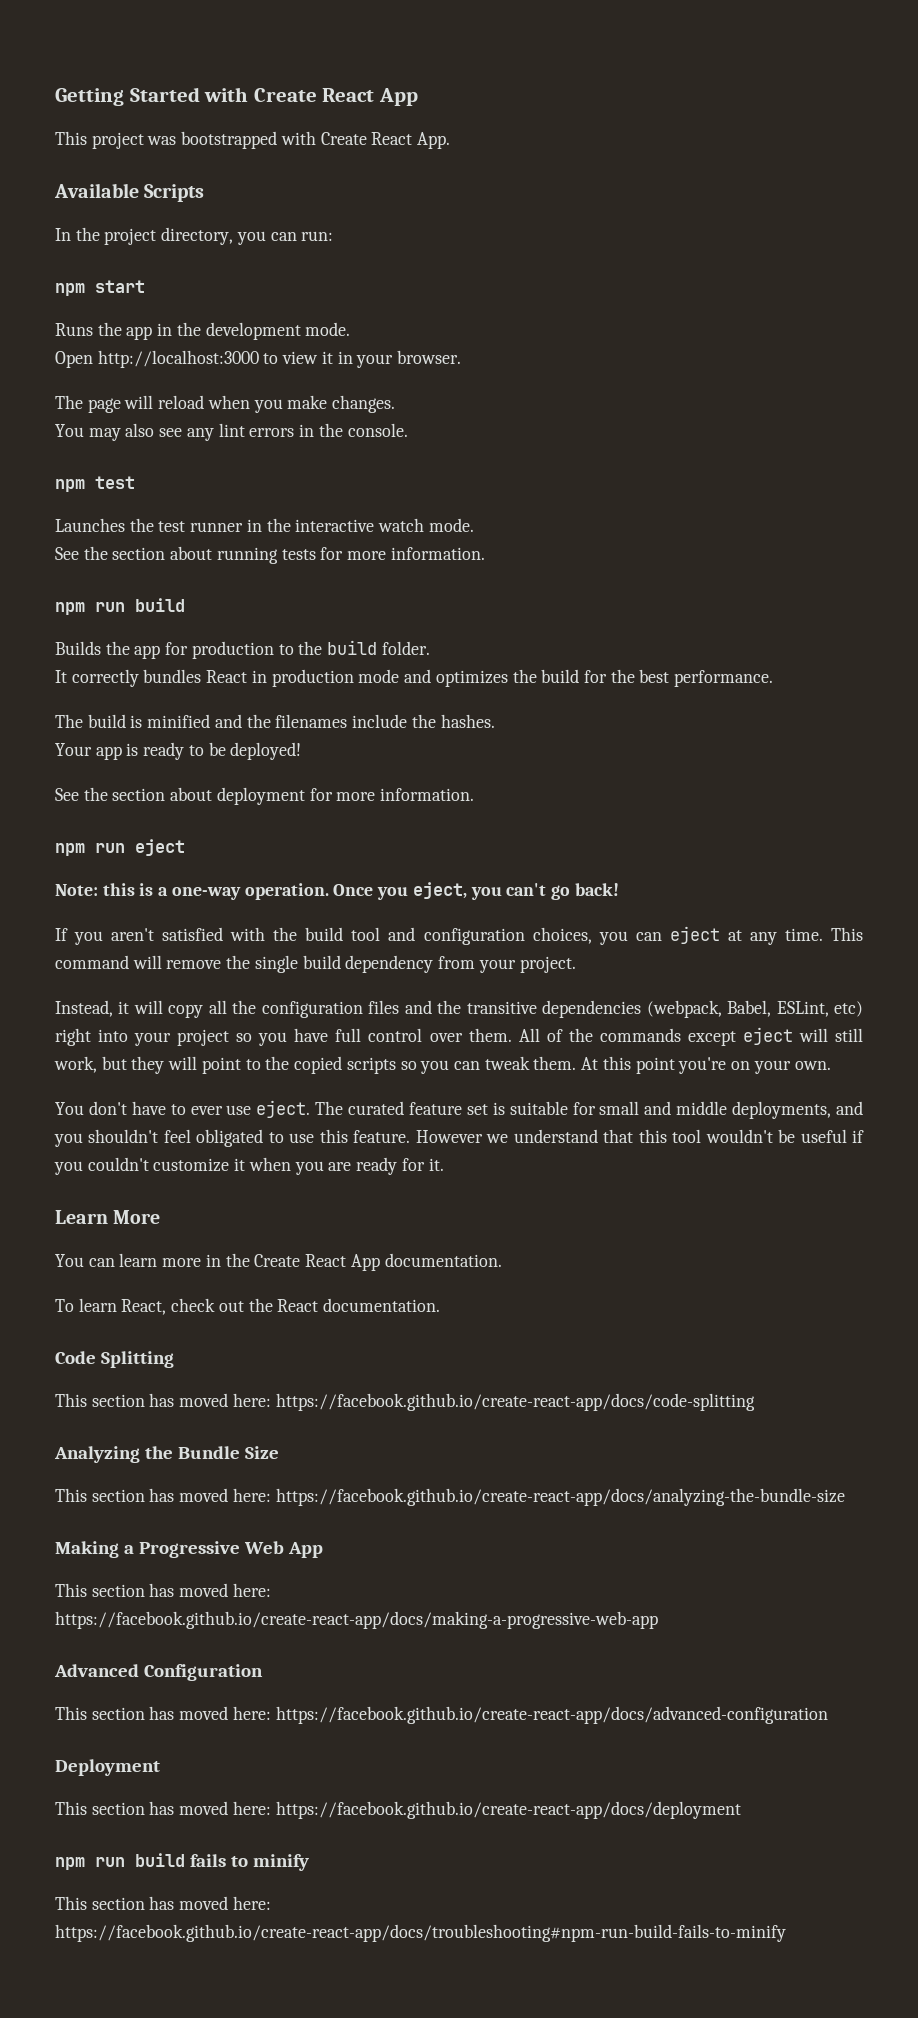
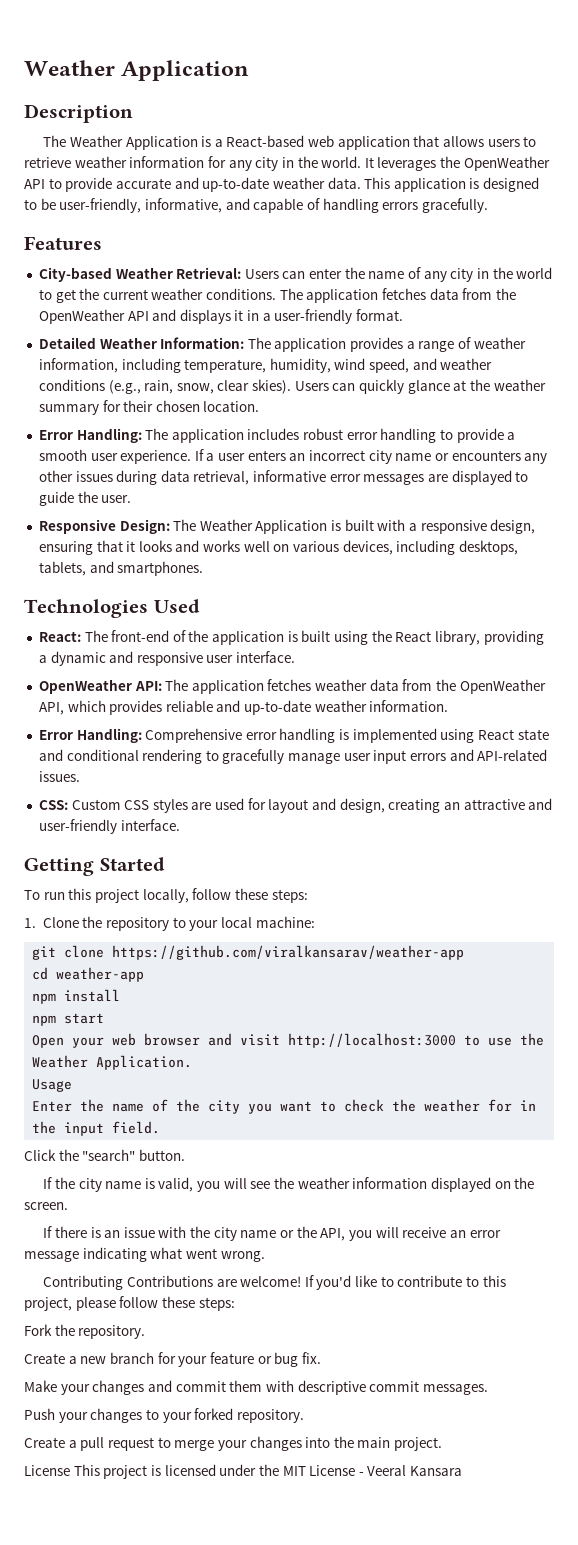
[55,87,418,106] [55,131,451,149] [54,183,205,202] [55,227,334,245] [55,280,145,296] [55,322,351,340] [55,350,462,368] [55,395,396,413] [55,423,408,441] [55,476,135,492] [55,518,474,532] [55,546,485,564] [55,598,185,615] [55,640,430,659] [55,669,774,687] [55,714,495,728] [55,742,302,760] [55,787,475,805] [55,839,185,856] [55,882,619,900] [55,926,863,945] [55,955,576,973] [55,1000,863,1018] [55,1027,863,1046] [54,1056,831,1074] [55,1100,864,1119] [54,1129,865,1147] [54,1157,444,1175] [55,1210,161,1224] [55,1253,502,1271] [55,1298,441,1315] [55,1351,174,1368] [55,1393,755,1411] [54,1446,279,1463] [55,1488,845,1506] [55,1541,323,1558] [55,1583,271,1597] [55,1611,658,1629] [54,1664,263,1681] [55,1706,828,1724] [55,1759,160,1776] [55,1801,741,1819] [55,1853,309,1871] [55,1896,271,1910] [55,1924,786,1942] Getting Started with Create React App // This project was bootstrapped with Create React App. // Available Scripts // In the project directory, you can run: // npm start // Runs the app in the development mode. // Open http://localhost:3000 to view it in your browser. // The page will reload when you make changes. // You may also see any lint errors in the console. // npm test // Launches the test runner in the interactive watch mode. // See the section about running tests for more information. // npm run build // Builds the app for production to the build folder. // It correctly bundles React in production mode and optimizes the build for the best performance. // The build is minified and the filenames include the hashes. // Your app is ready to be deployed! // See the section about deployment for more information. // npm run eject // Note: this is a one-way operation. Once you eject, you can't go back! // If you aren't satisfied with the build tool and configuration choices, you can eject at any time. This command will remove the single build dependency from your project. // Instead, it will copy all the configuration files and the transitive dependencies (webpack, Babel, ESLint, etc) right into your project so you have full control over them. All of the commands except eject will still work, but they will point to the copied scripts so you can tweak them. At this point you're on your own. // You don't have to ever use eject. The curated feature set is suitable for small and middle deployments, and you shouldn't feel obligated to use this feature. However we understand that this tool wouldn't be useful if you couldn't customize it when you are ready for it. // Learn More // You can learn more in the Create React App documentation. // To learn React, check out the React documentation. // Code Splitting // This section has moved here: https://facebook.github.io/create-react-app/docs/code-splitting // Analyzing the Bundle Size // This section has moved here: https://facebook.github.io/create-react-app/docs/analyzing-the-bundle-size // Making a Progressive Web App // This section has moved here: https://facebook.github.io/create-react-app/docs/making-a-progressive-web-app // Advanced Configuration // This section has moved here: https://facebook.github.io/create-react-app/docs/advanced-configuration // Deployment // This section has moved here: https://facebook.github.io/create-react-app/docs/deployment // npm run build fails to minify // This section has moved here: https://facebook.github.io/create-react-app/docs/troubleshooting#npm-run-build-fails-to-minify -> [24,60,250,81] [24,104,133,123] [43,135,537,150] [24,156,550,171] [24,177,540,192] [24,198,488,213] [24,236,102,250] [38,267,553,282] [38,288,516,303] [38,309,404,324] [38,337,526,352] [38,358,493,373] [38,379,546,394] [38,400,260,415] [38,428,516,443] [38,449,548,464] [38,470,529,485] [38,491,132,506] [38,519,536,534] [38,540,518,555] [38,561,204,576] [24,599,200,618] [38,630,544,645] [38,651,296,666] [38,679,546,694] [38,700,449,715] [38,728,549,743] [38,749,548,764] [38,771,80,782] [38,798,553,813] [38,819,180,834] [24,857,165,876] [24,888,308,903] [24,916,315,931] [32,945,465,960] [32,967,145,982] [32,989,121,1004] [32,1013,105,1026] [32,1033,545,1048] [32,1055,193,1070] [32,1079,73,1092] [32,1099,537,1114] [32,1121,161,1136] [24,1149,185,1161] [43,1177,535,1192] [24,1202,68,1210] [43,1226,501,1241] [24,1247,265,1262] [43,1275,506,1290] [24,1296,235,1311] [24,1324,146,1339] [24,1352,321,1367] [24,1380,488,1395] [24,1408,304,1423] [24,1436,443,1451] [24,1464,463,1479] Weather Application // Description // The Weather Application is a React-based web application that allows users to retrieve weather information for any city in the world. It leverages the OpenWeather API to provide accurate and up-to-date weather data. This application is designed to be user-friendly, informative, and capable of handling errors gracefully. // Features // City-based Weather Retrieval: Users can enter the name of any city in the world to get the current weather conditions. The application fetches data from the OpenWeather API and displays it in a user-friendly format. // Detailed Weather Information: The application provides a range of weather information, including temperature, humidity, wind speed, and weather conditions (e.g., rain, snow, clear skies). Users can quickly glance at the weather summary for their chosen location. // Error Handling: The application includes robust error handling to provide a smooth user experience. If a user enters an incorrect city name or encounters any other issues during data retrieval, informative error messages are displayed to guide the user. // Responsive Design: The Weather Application is built with a responsive design, ensuring that it looks and works well on various devices, including desktops, tablets, and smartphones. // Technologies Used // React: The front-end of the application is built using the React library, providing a dynamic and responsive user interface. // OpenWeather API: The application fetches weather data from the OpenWeather API, which provides reliable and up-to-date weather information. // Error Handling: Comprehensive error handling is implemented using React state and conditional rendering to gracefully manage user input errors and API-related issues. // CSS: Custom CSS styles are used for layout and design, creating an attractive and user-friendly interface. // Getting Started // To run this project locally, follow these steps: // 1. Clone the repository to your local machine: // git clone https://github.com/viralkansarav/weather-app // cd weather-app // npm install // npm start // Open your web browser and visit http://localhost:3000 to use the Weather Application. // Usage // Enter the name of the city you want to check the weather for in the input field. // Click the "search" button. // If the city name is valid, you will see the weather information displayed on the screen. // If there is an issue with the city name or the API, you will receive an error message indicating what went wrong. // Contributing Contributions are welcome! If you'd like to contribute to this project, please follow these steps: // Fork the repository. // Create a new branch for your feature or bug fix. // Make your changes and commit them with descriptive commit messages. // Push your changes to your forked repository. // Create a pull request to merge your changes into the main project. // License This project is licensed under the MIT License - Veeral Kansara

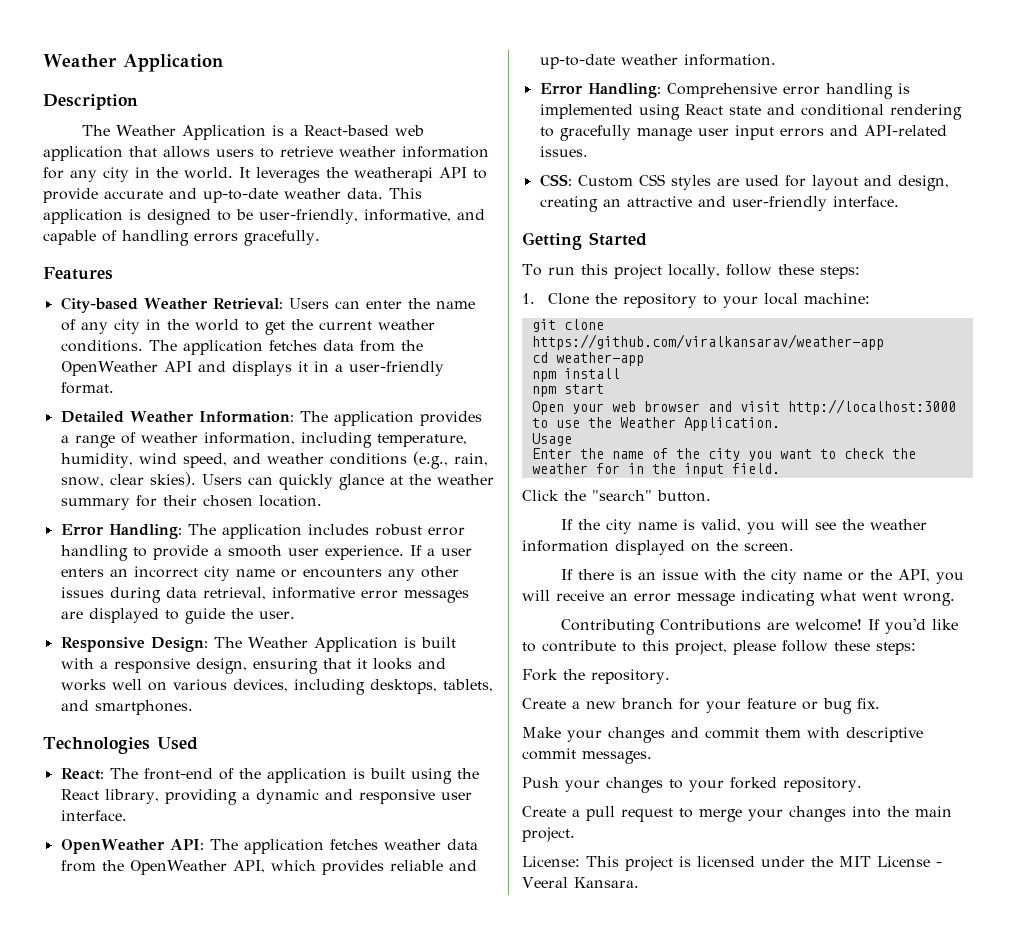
[463,156,550,171] OpenWeather -> [354,167,433,182] weatherapi
[24,1465,70,1476] License -> [522,856,580,867] License:
[410,1466,463,1476] Kansara -> [573,877,639,888] Kansara.

